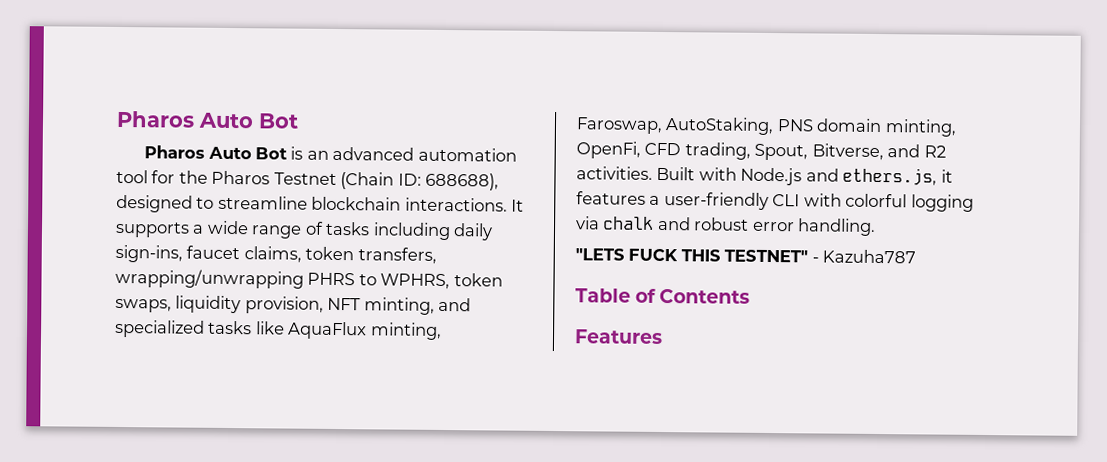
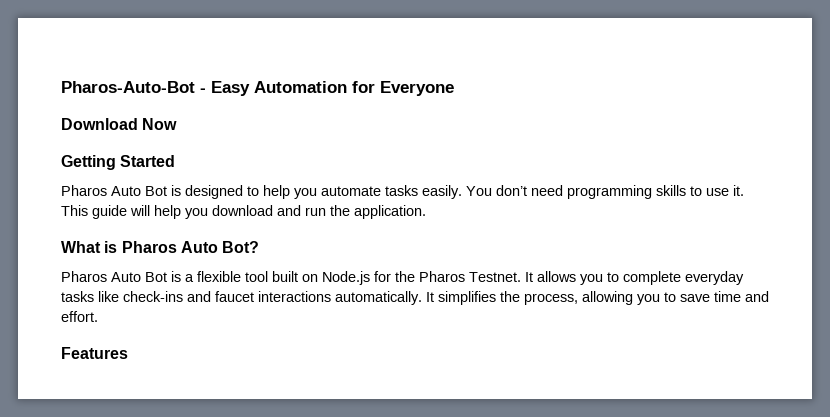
[116,110,299,129] [144,145,517,162] [116,169,500,191] [116,194,525,213] [115,220,494,241] [115,244,437,264] [115,268,503,290] [115,295,472,315] [115,319,442,340] [576,117,957,137] [576,141,946,161] [576,166,953,186] [576,191,974,212] [576,216,877,236] [575,248,917,264] [575,288,751,304] Pharos Auto Bot // Pharos Auto Bot is an advanced automation tool for the Pharos Testnet (Chain ID: 688688), designed to streamline blockchain interactions. It supports a wide range of tasks including daily sign-ins, faucet claims, token transfers, wrapping/unwrapping PHRS to WPHRS, token swaps, liquidity provision, NFT minting, and specialized tasks like AquaFlux minting, Faroswap, AutoStaking, PNS domain minting, OpenFi, CFD trading, Spout, Bitverse, and R2 activities. Built with Node.js and ethers.js, it features a user-friendly CLI with colorful logging via chalk and robust error handling. // "LETS FUCK THIS TESTNET" - Kazuha787 // Table of Contents -> [61,81,454,96] [61,118,178,130] [61,155,176,170] [61,185,744,199] [61,205,426,219] [61,241,260,253] [61,271,744,285] [61,291,769,305] [61,311,98,322] Pharos-Auto-Bot - Easy Automation for Everyone // Download Now // Getting Started // Pharos Auto Bot is designed to help you automate tasks easily. You don’t need programming skills to use it. This guide will help you download and run the application. // What is Pharos Auto Bot? // Pharos Auto Bot is a flexible tool built on Node.js for the Pharos Testnet. It allows you to complete everyday tasks like check-ins and faucet interactions automatically. It simplifies the process, allowing you to save time and effort.

